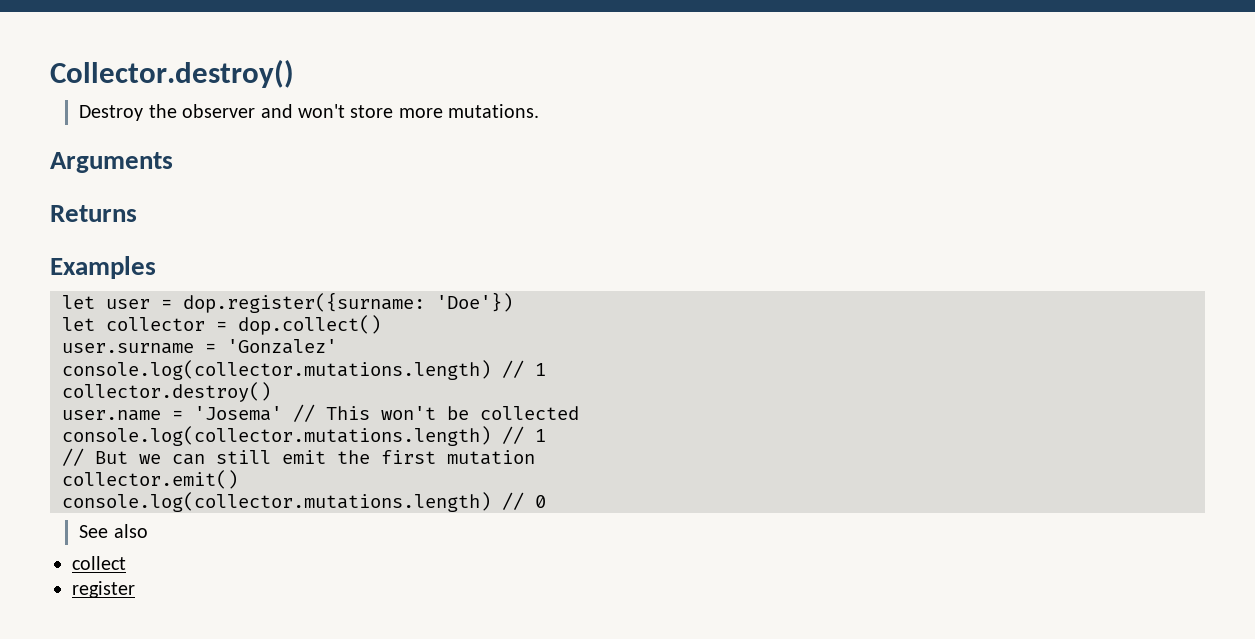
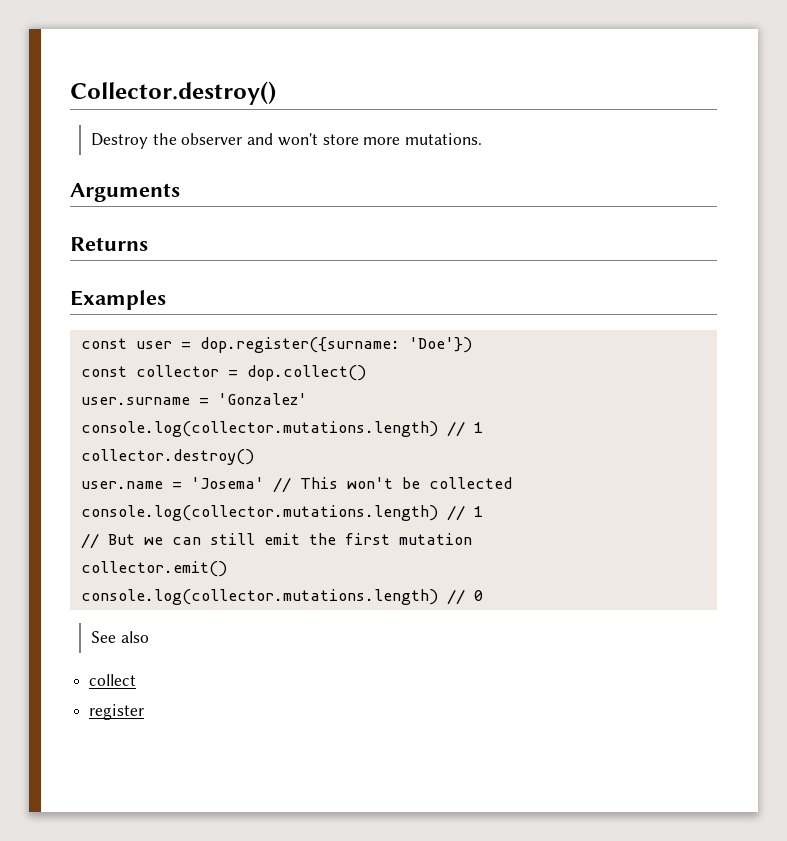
[62,295,95,309] let -> [80,338,127,349] const
[62,317,95,331] let -> [80,366,127,377] const

